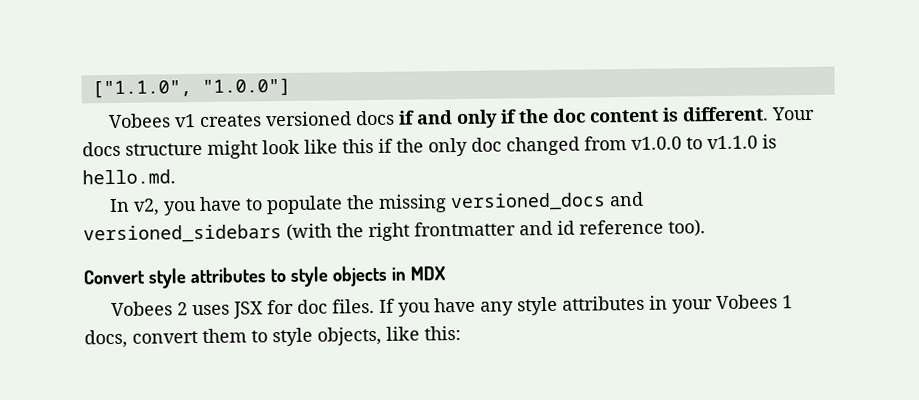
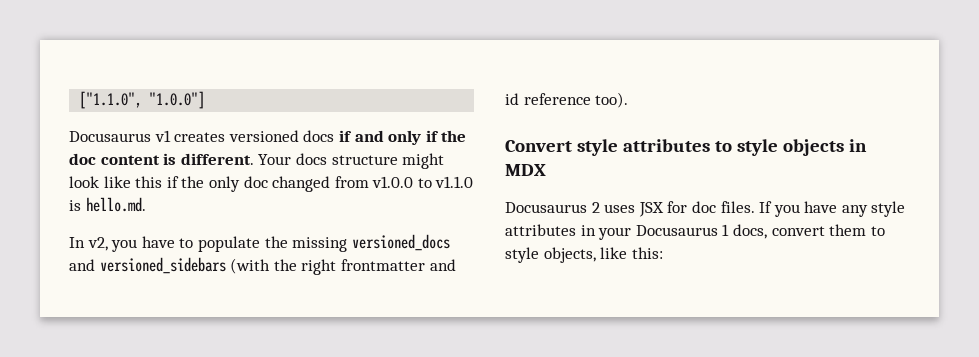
[107,113,171,129] Vobees -> [69,131,151,142] Docusaurus
[110,301,173,317] Vobees -> [505,202,587,213] Docusaurus
[715,294,778,310] Vobees -> [635,225,718,236] Docusaurus

